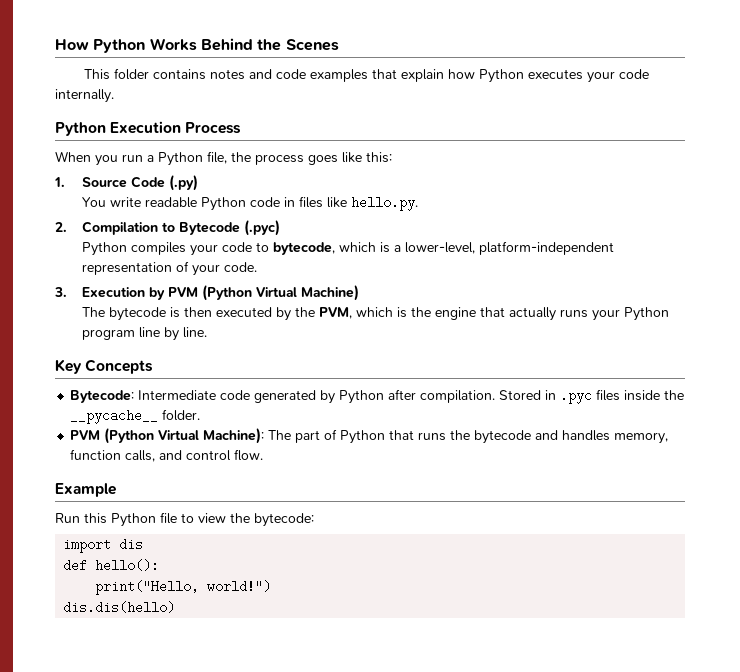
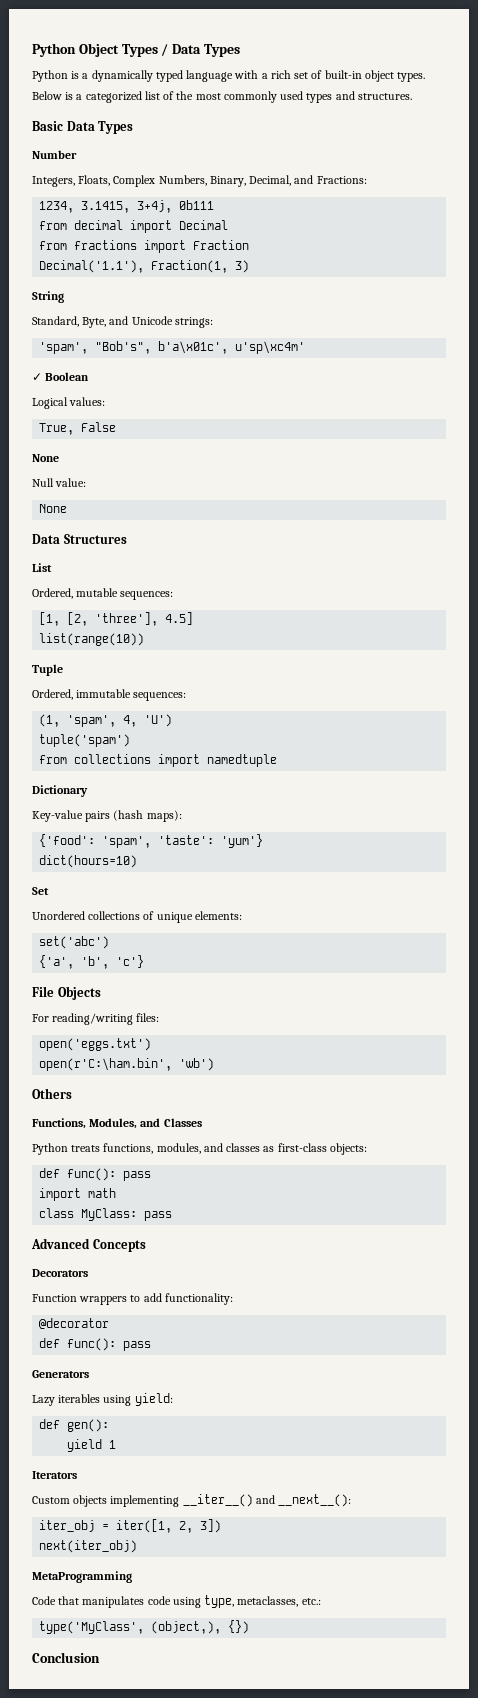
[55,38,339,53] [83,68,649,83] [55,89,114,103] [55,121,242,136] [55,151,392,166] [54,175,199,191] [82,196,419,211] [55,220,281,236] [82,241,615,256] [82,261,258,276] [54,285,360,301] [82,307,670,321] [82,327,208,341] [55,359,154,374] [70,389,685,404] [70,409,201,424] [70,428,669,444] [70,449,264,462] [55,483,116,497] [55,512,314,527] [63,538,144,553] [63,559,160,572] [95,580,272,595] [63,601,176,614] How Python Works Behind the Scenes // This folder contains notes and code examples that explain how Python executes your code internally. // Python Execution Process // When you run a Python file, the process goes like this: // 1. Source Code (.py) // You write readable Python code in files like hello.py. // 2. Compilation to Bytecode (.pyc) // Python compiles your code to bytecode, which is a lower-level, platform-independent representation of your code. // 3. Execution by PVM (Python Virtual Machine) // The bytecode is then executed by the PVM, which is the engine that actually runs your Python program line by line. // Key Concepts // Bytecode: Intermediate code generated by Python after compilation. Stored in .pyc files inside the __pycache__ folder. // PVM (Python Virtual Machine): The part of Python that runs the bytecode and handles memory, function calls, and control flow. // Example // Run this Python file to view the bytecode: // import dis // def hello(): // print("Hello, world!") // dis.dis(hello) -> [32,43,240,57] [32,70,426,82] [32,91,412,103] [32,121,134,134] [32,150,77,159] [32,175,367,187] [39,200,215,213] [39,220,229,233] [39,240,250,253] [39,260,250,273] [32,291,64,303] [32,316,213,328] [39,341,306,354] [32,372,90,381] [32,397,106,409] [39,422,117,435] [32,454,59,462] [32,478,87,487] [39,504,68,513] [32,534,127,544] [32,563,52,572] [32,588,174,600] [39,612,194,626] [39,633,145,646] [32,664,63,676] [32,689,187,701] [39,714,173,727] [39,734,131,747] [39,754,278,767] [32,785,88,797] [32,810,182,822] [39,834,264,848] [39,855,138,868] [32,887,49,895] [32,911,242,923] [39,936,110,949] [39,955,145,969] [32,986,101,1000] [32,1013,160,1025] [39,1038,152,1051] [39,1058,215,1071] [32,1088,72,1099] [32,1118,202,1129] [32,1143,367,1155] [39,1168,152,1181] [39,1188,117,1201] [39,1208,173,1221] [31,1238,146,1252] [32,1269,88,1277] [32,1293,233,1305] [39,1318,110,1329] [39,1338,152,1351] [32,1370,89,1378] [32,1393,173,1406] [39,1419,110,1432] [67,1439,117,1452] [32,1471,77,1479] [32,1494,352,1507] [39,1519,222,1533] [39,1540,138,1553] [32,1571,132,1583] [32,1595,321,1608] [39,1620,250,1634] [32,1652,100,1663] Python Object Types / Data Types // Python is a dynamically typed language with a rich set of built-in object types. Below is a categorized list of the most commonly used types and structures. // Basic Data Types // Number // Integers, Floats, Complex Numbers, Binary, Decimal, and Fractions: // 1234, 3.1415, 3+4j, 0b111 // from decimal import Decimal // from fractions import Fraction // Decimal('1.1'), Fraction(1, 3) // String // Standard, Byte, and Unicode strings: // 'spam', "Bob's", b'a\x01c', u'sp\xc4m' // ✓ Boolean // Logical values: // True, False // None // Null value: // None // Data Structures // List // Ordered, mutable sequences: // [1, [2, 'three'], 4.5] // list(range(10)) // Tuple // Ordered, immutable sequences: // (1, 'spam', 4, 'U') // tuple('spam') // from collections import namedtuple // Dictionary // Key-value pairs (hash maps): // {'food': 'spam', 'taste': 'yum'} // dict(hours=10) // Set // Unordered collections of unique elements: // set('abc') // {'a', 'b', 'c'} // File Objects // For reading/writing files: // open('eggs.txt') // open(r'C:\ham.bin', 'wb') // Others // Functions, Modules, and Classes // Python treats functions, modules, and classes as first-class objects: // def func(): pass // import math // class MyClass: pass // Advanced Concepts // Decorators // Function wrappers to add functionality: // @decorator // def func(): pass // Generators // Lazy iterables using yield: // def gen(): // yield 1 // Iterators // Custom objects implementing __iter__() and __next__(): // iter_obj = iter([1, 2, 3]) // next(iter_obj) // MetaProgramming // Code that manipulates code using type, metaclasses, etc.: // type('MyClass', (object,), {}) // Conclusion

